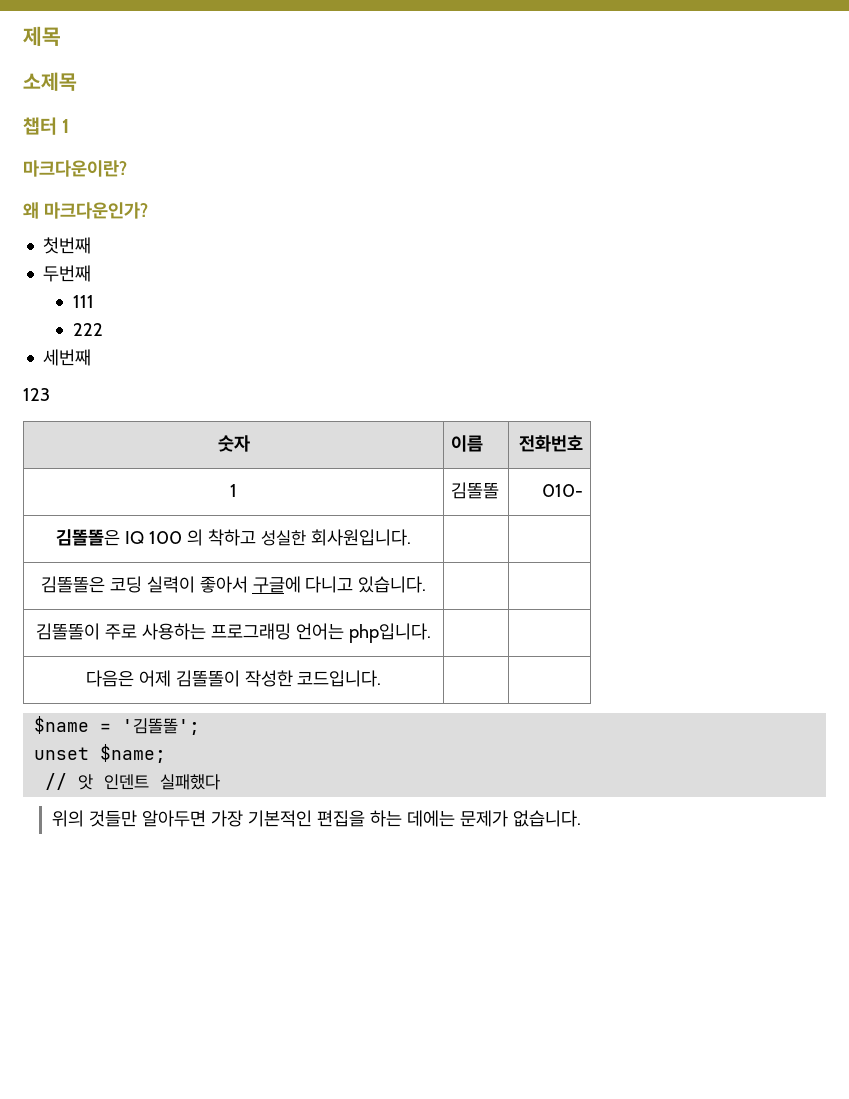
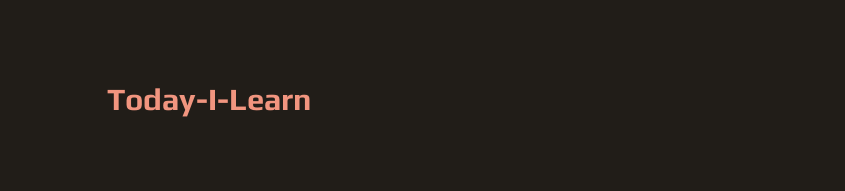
[23,26,61,46] [23,72,77,91] [23,117,70,135] [23,160,127,177] [23,202,148,219] [43,237,92,254] [43,265,92,282] [72,295,94,308] [72,323,103,336] [43,349,92,366] [23,388,50,401] [217,435,250,452] [451,435,484,452] [518,435,583,452] [230,484,237,497] [451,482,500,499] [541,484,583,497] [56,529,411,546] [40,576,427,593] [36,623,431,643] [85,670,382,687] [34,716,201,735] [34,744,167,763] [45,773,221,790] [52,810,582,827] 제목 // 소제목 // 챕터 1 // 마크다운이란? // 왜 마크다운인가? // 첫번째 // 두번째 // 111 // 222 // 세번째 // 123 // 숫자 | 이름 | 전화번호 // 1 | 김똘똘 | 010- // 김똘똘은 IQ 100 의 착하고 성실한 회사원입니다. | | // 김똘똘은 코딩 실력이 좋아서 구글에 다니고 있습니다. | | // 김똘똘이 주로 사용하는 프로그래밍 언어는 php입니다. | | // 다음은 어제 김똘똘이 작성한 코드입니다. | | // $name = '김똘똘'; // unset $name; // // 앗 인덴트 실패했다 // 위의 것들만 알아두면 가장 기본적인 편집을 하는 데에는 문제가 없습니다. -> [107,88,311,117] Today-I-Learn

